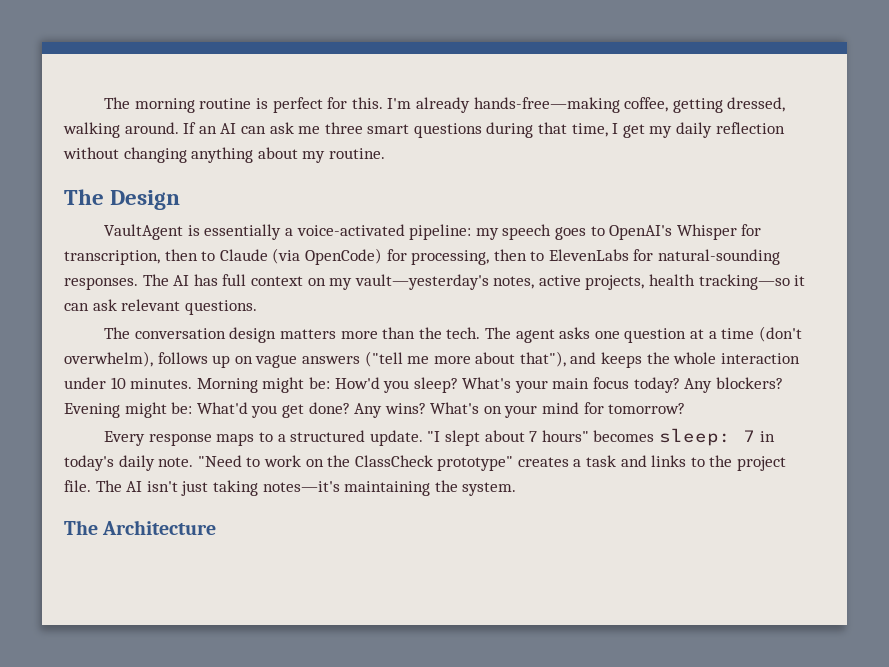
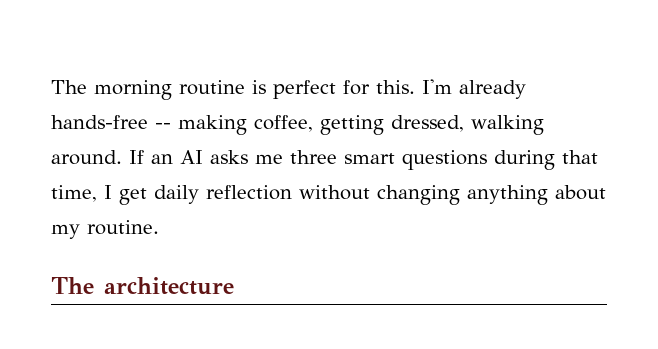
[473,97,620,113] hands-free—making -> [51,115,247,135] hands-free -- making
[240,122,294,134] can ask -> [210,150,248,164] asks
[649,126,673,138] my -> (147, 196) none
[110,190,181,210] [104,224,762,240] [64,248,781,265] [64,274,806,290] [64,299,257,315] [104,326,802,343] [64,351,800,368] [64,377,783,393] [64,402,686,418] [104,428,775,446] [64,455,787,471] [64,480,517,496] [64,520,217,535] Design // VaultAgent is essentially a voice-activated pipeline: my speech goes to OpenAI's Whisper for transcription, then to Claude (via OpenCode) for processing, then to ElevenLabs for natural-sounding responses. The AI has full context on my vault—yesterday's notes, active projects, health tracking—so it can ask relevant questions. // The conversation design matters more than the tech. The agent asks one question at a time (don't overwhelm), follows up on vague answers ("tell me more about that"), and keeps the whole interaction under 10 minutes. Morning might be: How'd you sleep? What's your main focus today? Any blockers? Evening might be: What'd you get done? Any wins? What's on your mind for tomorrow? // Every response maps to a structured update. "I slept about 7 hours" becomes sleep: 7 in today's daily note. "Need to work on the ClassCheck prototype" creates a task and links to the project file. The AI isn't just taking notes—it's maintaining the system. // The Architecture -> [104,277,234,295] architecture

